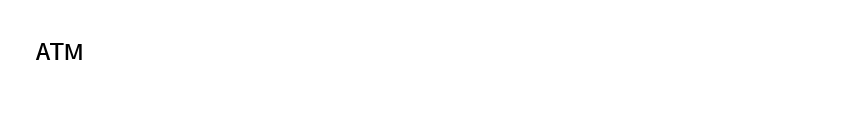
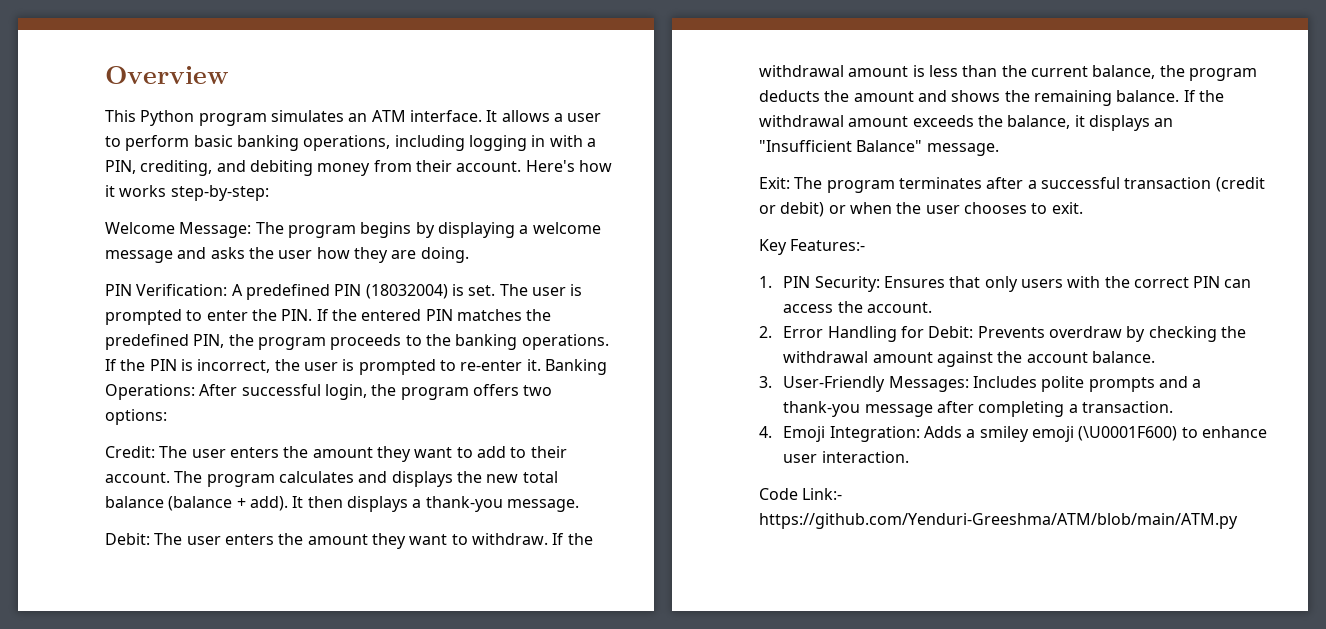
[35,43,83,60] ATM -> [105,66,229,84] [105,110,602,126] [105,135,596,151] [105,160,612,176] [105,185,269,201] [105,222,601,238] [105,247,469,263] [105,284,583,300] [105,309,552,325] [105,334,609,350] [105,359,607,375] [105,384,553,400] [105,409,167,425] [105,446,567,462] [105,471,558,487] [105,496,579,512] [105,533,593,549] [759,65,1257,81] [759,90,1224,106] [759,115,1174,131] [759,140,999,156] [759,177,1265,193] [759,202,1083,217] [759,239,866,255] [759,276,1252,292] [783,301,932,313] [759,326,1246,342] [783,351,1155,367] [759,376,1202,392] [783,401,1173,417] [759,426,1267,442] [783,451,909,463] [759,488,843,500] [759,513,1238,529] Overview // This Python program simulates an ATM interface. It allows a user to perform basic banking operations, including logging in with a PIN, crediting, and debiting money from their account. Here's how it works step-by-step: // Welcome Message: The program begins by displaying a welcome message and asks the user how they are doing. // PIN Verification: A predefined PIN (18032004) is set. The user is prompted to enter the PIN. If the entered PIN matches the predefined PIN, the program proceeds to the banking operations. If the PIN is incorrect, the user is prompted to re-enter it. Banking Operations: After successful login, the program offers two options: // Credit: The user enters the amount they want to add to their account. The program calculates and displays the new total balance (balance + add). It then displays a thank-you message. // Debit: The user enters the amount they want to withdraw. If the withdrawal amount is less than the current balance, the program deducts the amount and shows the remaining balance. If the withdrawal amount exceeds the balance, it displays an "Insufficient Balance" message. // Exit: The program terminates after a successful transaction (credit or debit) or when the user chooses to exit. // Key Features:- // 1. PIN Security: Ensures that only users with the correct PIN can access the account. // 2. Error Handling for Debit: Prevents overdraw by checking the withdrawal amount against the account balance. // 3. User-Friendly Messages: Includes polite prompts and a thank-you message after completing a transaction. // 4. Emoji Integration: Adds a smiley emoji (\U0001F600) to enhance user interaction. // Code Link:- https://github.com/Yenduri-Greeshma/ATM/blob/main/ATM.py

